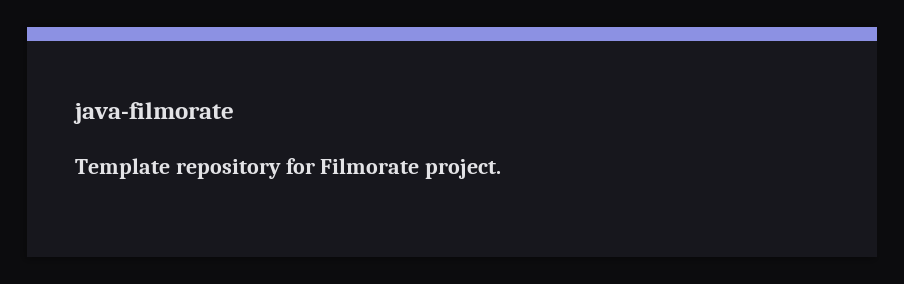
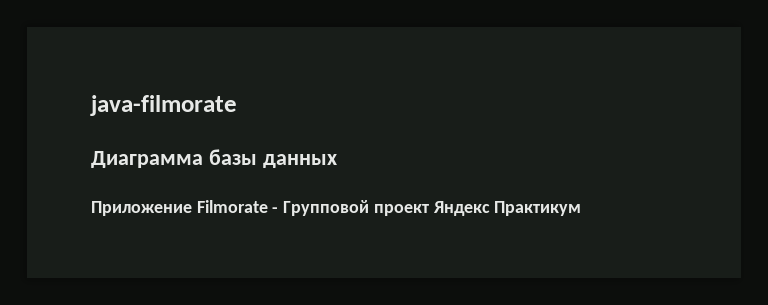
[75,158,502,179] Template repository for Filmorate project. -> [91,149,337,168] [91,200,582,216] Диаграмма базы данных // Приложение Filmorate - Групповой проект Яндекс Практикум

